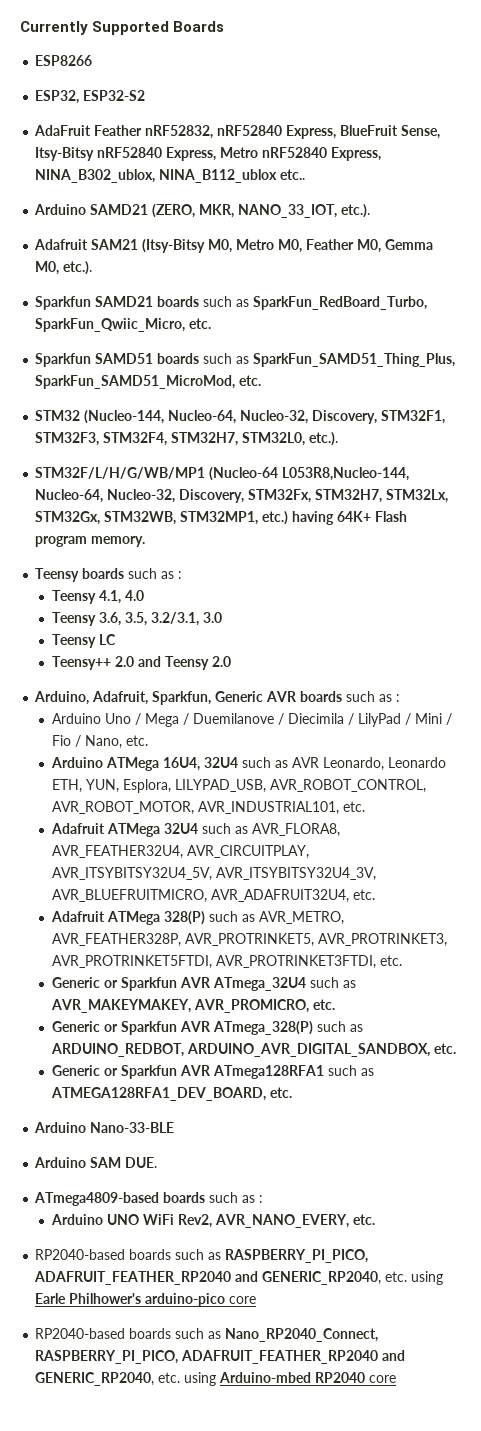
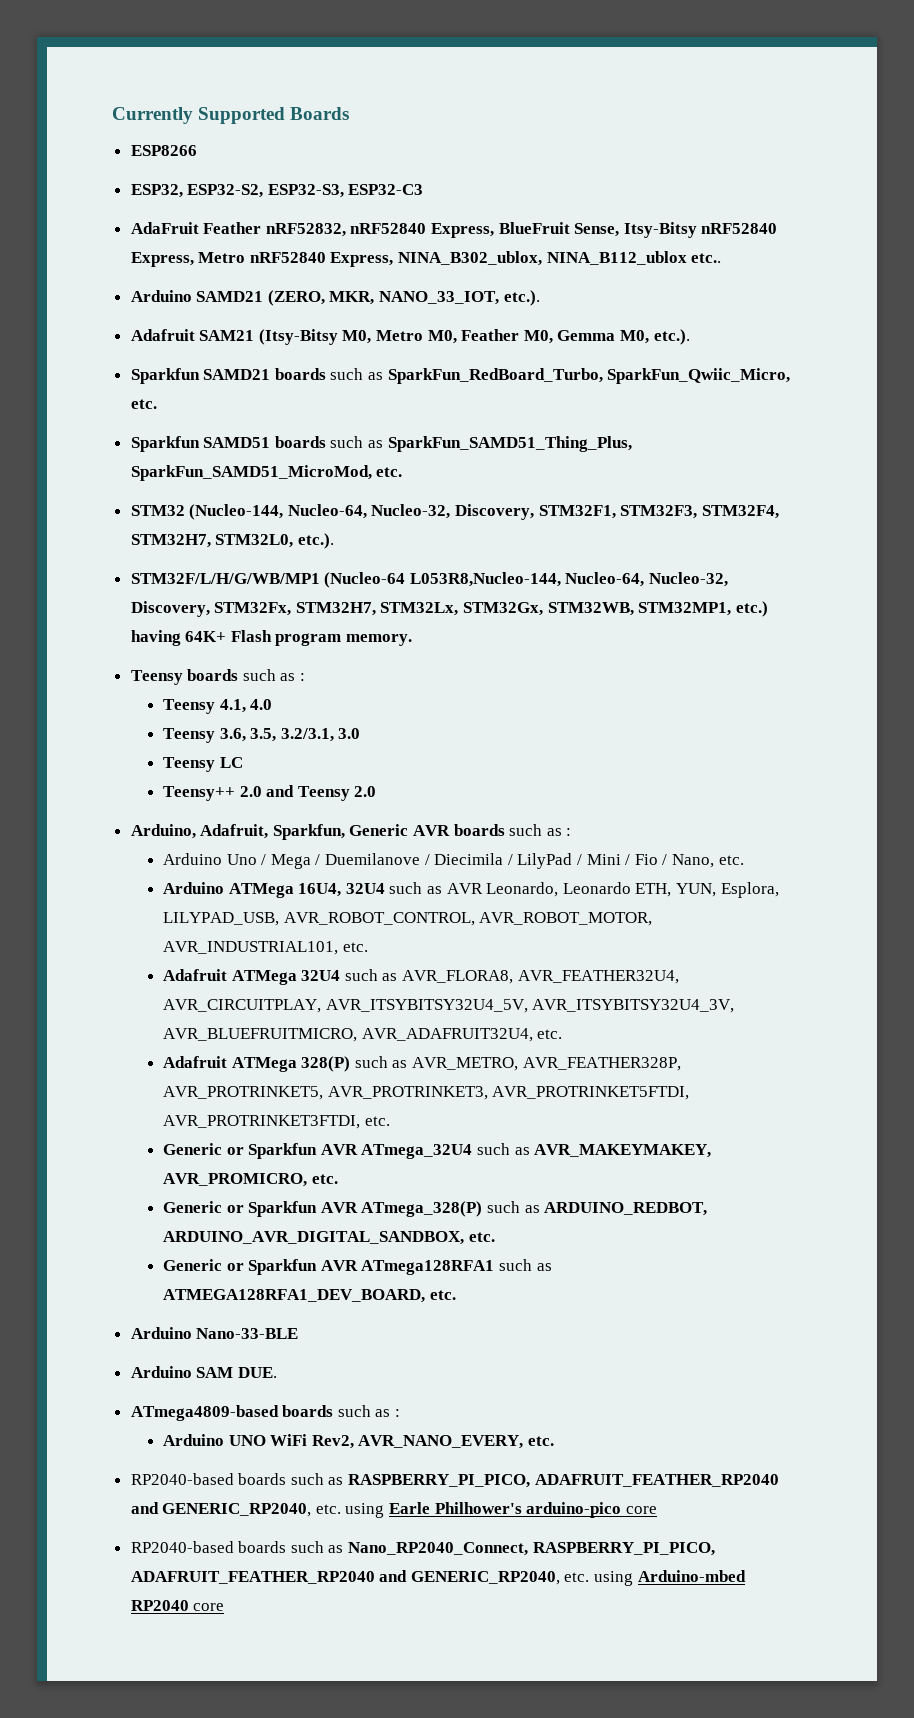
[83,90,146,101] ESP32-S2 -> [187,184,424,198] ESP32-S2, ESP32-S3, ESP32-C3

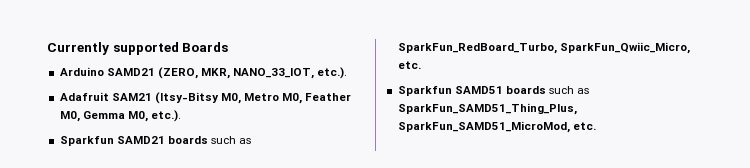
[198,107,286,124] Supported -> [112,42,179,55] supported
[130,145,197,156] [130,184,424,198] [130,222,778,238] [130,251,722,267] // ESP8266 // ESP32, ESP32-S2, ESP32-S3, ESP32-C3 // AdaFruit Feather nRF52832, nRF52840 Express, BlueFruit Sense, Itsy-Bitsy nRF52840 Express, Metro nRF52840 Express, NINA_B302_ublox, NINA_B112_ublox etc.. -> (229, 47) none
[130,504,779,520] [130,533,334,549] [130,572,729,588] [130,601,768,617] [130,630,413,646] [130,669,306,685] [163,699,273,714] [163,728,361,743] [163,757,243,772] [163,785,377,801] [130,824,572,840] [163,853,744,869] [163,882,779,898] [163,912,653,926] [163,941,368,955] [163,969,679,985] [163,999,735,1013] [163,1028,563,1042] [163,1056,681,1072] [163,1086,690,1100] [163,1115,390,1129] [163,1143,712,1159] [163,1173,338,1187] [163,1201,708,1217] [163,1231,495,1245] [163,1259,552,1275] [163,1289,456,1303] [130,1327,299,1339] [130,1366,277,1378] [130,1405,401,1421] [163,1434,555,1449] [130,1473,779,1488] [130,1502,657,1518] [130,1541,715,1556] [130,1570,746,1586] [130,1600,225,1611] // STM32 (Nucleo-144, Nucleo-64, Nucleo-32, Discovery, STM32F1, STM32F3, STM32F4, STM32H7, STM32L0, etc.). // STM32F/L/H/G/WB/MP1 (Nucleo-64 L053R8,Nucleo-144, Nucleo-64, Nucleo-32, Discovery, STM32Fx, STM32H7, STM32Lx, STM32Gx, STM32WB, STM32MP1, etc.) having 64K+ Flash program memory. // Teensy boards such as : // Teensy 4.1, 4.0 // Teensy 3.6, 3.5, 3.2/3.1, 3.0 // Teensy LC // Teensy++ 2.0 and Teensy 2.0 // Arduino, Adafruit, Sparkfun, Generic AVR boards such as : // Arduino Uno / Mega / Duemilanove / Diecimila / LilyPad / Mini / Fio / Nano, etc. // Arduino ATMega 16U4, 32U4 such as AVR Leonardo, Leonardo ETH, YUN, Esplora, LILYPAD_USB, AVR_ROBOT_CONTROL, AVR_ROBOT_MOTOR, AVR_INDUSTRIAL101, etc. // Adafruit ATMega 32U4 such as AVR_FLORA8, AVR_FEATHER32U4, AVR_CIRCUITPLAY, AVR_ITSYBITSY32U4_5V, AVR_ITSYBITSY32U4_3V, AVR_BLUEFRUITMICRO, AVR_ADAFRUIT32U4, etc. // Adafruit ATMega 328(P) such as AVR_METRO, AVR_FEATHER328P, AVR_PROTRINKET5, AVR_PROTRINKET3, AVR_PROTRINKET5FTDI, AVR_PROTRINKET3FTDI, etc. // Generic or Sparkfun AVR ATmega_32U4 such as AVR_MAKEYMAKEY, AVR_PROMICRO, etc. // Generic or Sparkfun AVR ATmega_328(P) such as ARDUINO_REDBOT, ARDUINO_AVR_DIGITAL_SANDBOX, etc. // Generic or Sparkfun AVR ATmega128RFA1 such as ATMEGA128RFA1_DEV_BOARD, etc. // Arduino Nano-33-BLE // Arduino SAM DUE. // ATmega4809-based boards such as : // Arduino UNO WiFi Rev2, AVR_NANO_EVERY, etc. // RP2040-based boards such as RASPBERRY_PI_PICO, ADAFRUIT_FEATHER_RP2040 and GENERIC_RP2040, etc. using Earle Philhower's arduino-pico core // RP2040-based boards such as Nano_RP2040_Connect, RASPBERRY_PI_PICO, ADAFRUIT_FEATHER_RP2040 and GENERIC_RP2040, etc. using Arduino-mbed RP2040 core -> (596, 126) none

